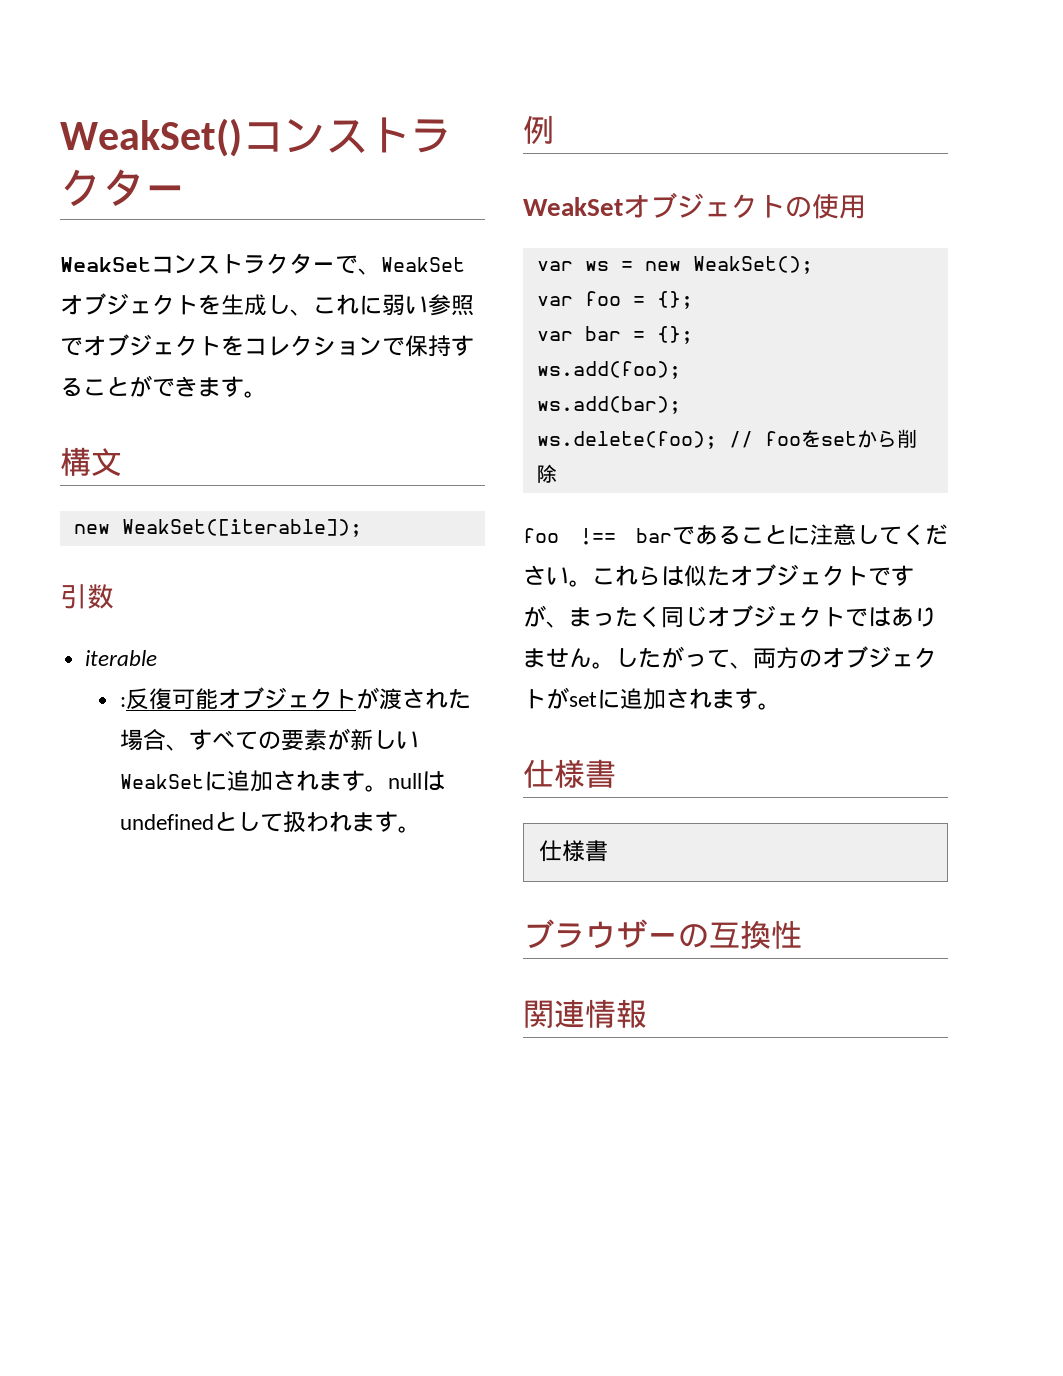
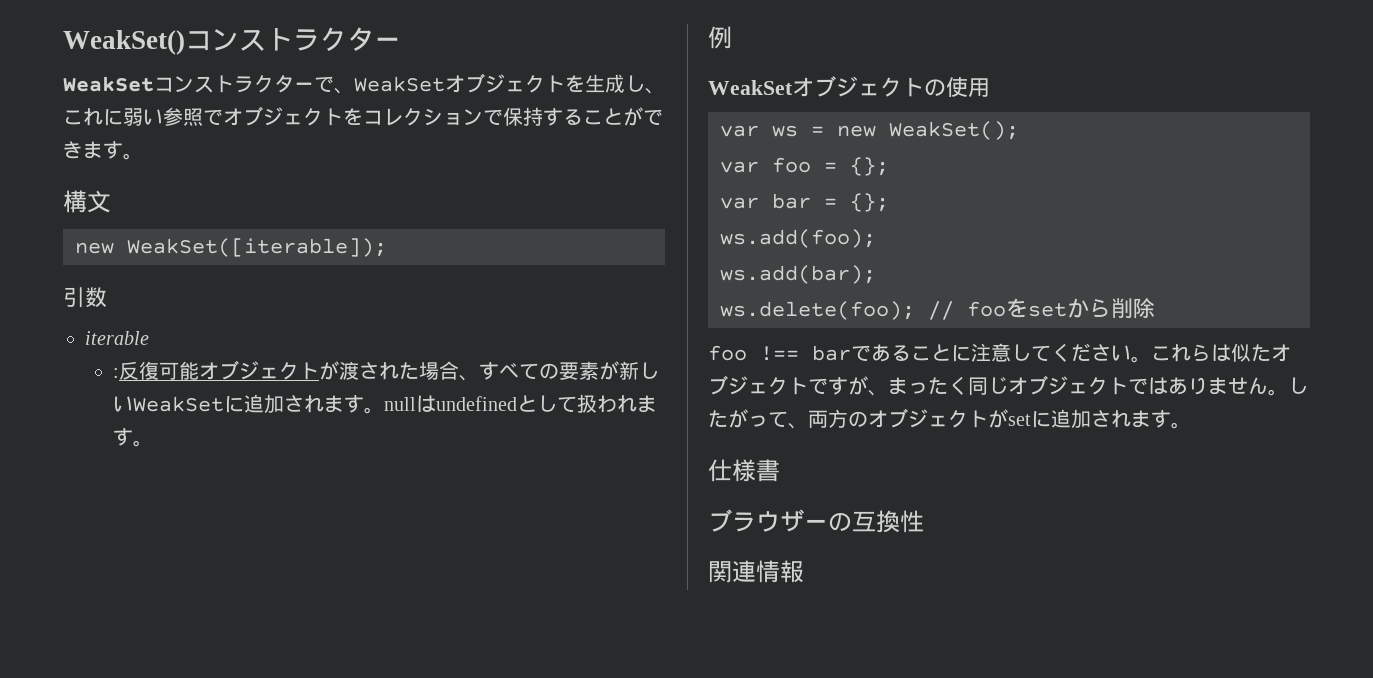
[538,840,608,862] // 仕様書 -> (780, 470) none

